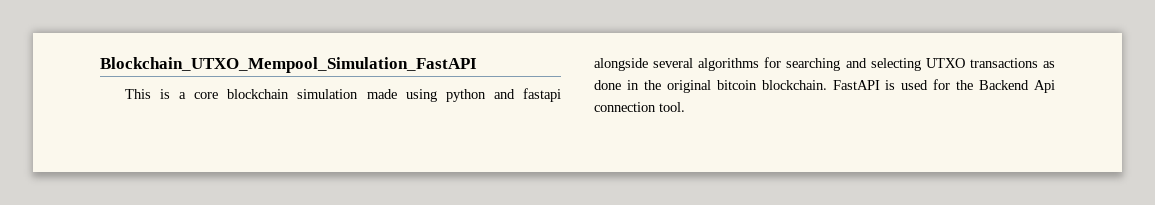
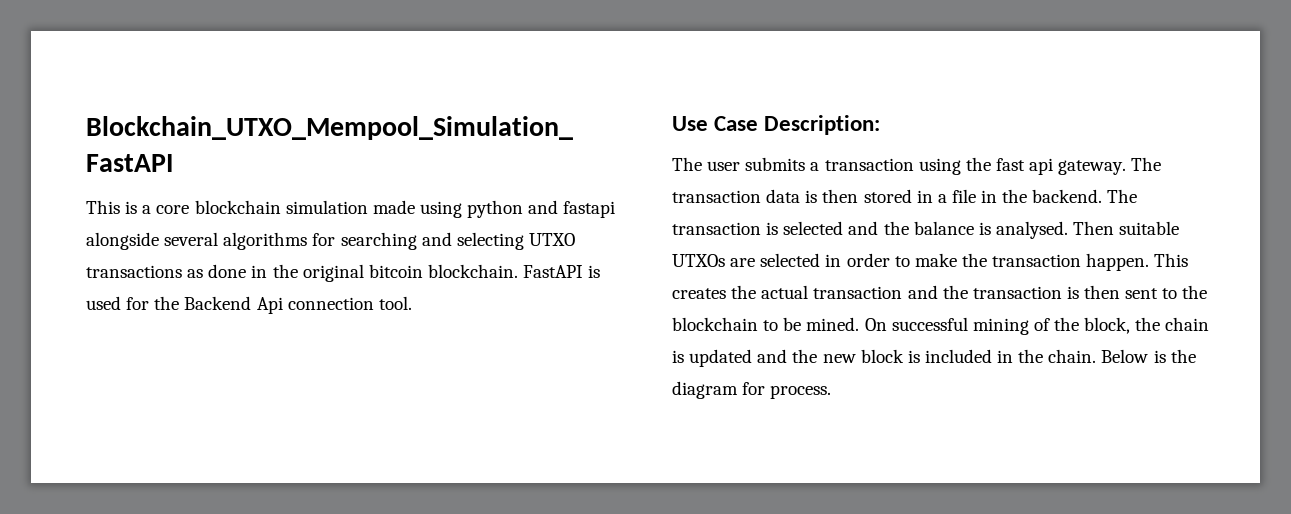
(685, 107) none -> [672,115,881,135] [672,157,1162,175] [672,189,1138,203] [672,221,1180,239] [672,253,1189,271] [672,285,1208,299] [672,317,1210,335] [672,349,1196,367] [672,381,832,399] // Use Case Description: // The user submits a transaction using the fast api gateway. The transaction data is then stored in a file in the backend. The transaction is selected and the balance is analysed. Then suitable UTXOs are selected in order to make the transaction happen. This creates the actual transaction and the transaction is then sent to the blockchain to be mined. On successful mining of the block, the chain is updated and the new block is included in the chain. Below is the diagram for process.

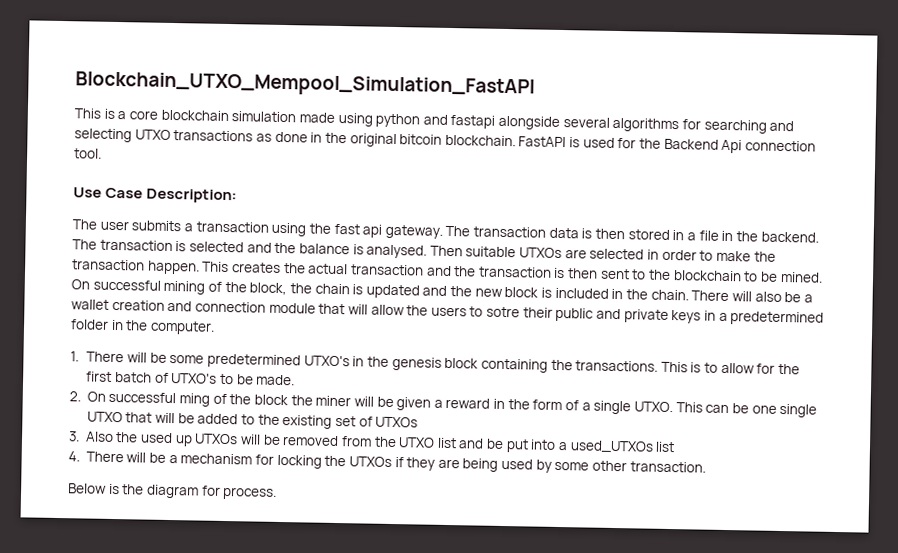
(1097, 356) none -> [691,290,813,303] [71,299,825,326] [70,319,215,335] [70,351,801,375] [86,371,296,386] [69,391,818,418] [86,411,419,429] [68,431,676,454] [68,451,706,473] There will also be a wallet creation and connection module that will allow the users to sotre their public and private keys in a predetermined folder in the computer. // 1. There will be some predetermined UTXO's in the genesis block containing the transactions. This is to allow for the first batch of UTXO's to be made. // 2. On successful ming of the block the miner will be given a reward in the form of a single UTXO. This can be one single UTXO that will be added to the existing set of UTXOs // 3. Also the used up UTXOs will be removed from the UTXO list and be put into a used_UTXOs list // 4. There will be a mechanism for locking the UTXOs if they are being used by some other transaction. //

